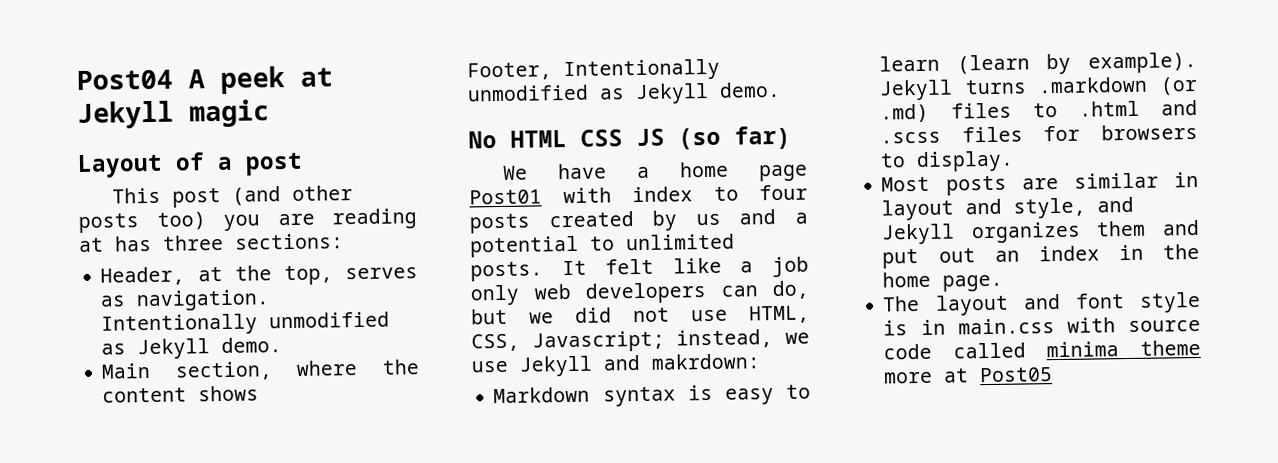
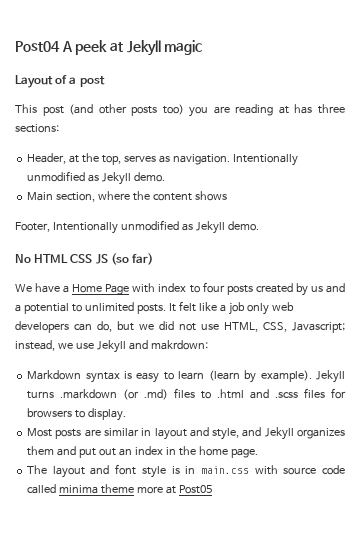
[679,161,808,182] [469,189,542,205] home page Post01 -> [72,284,130,295] Home Page

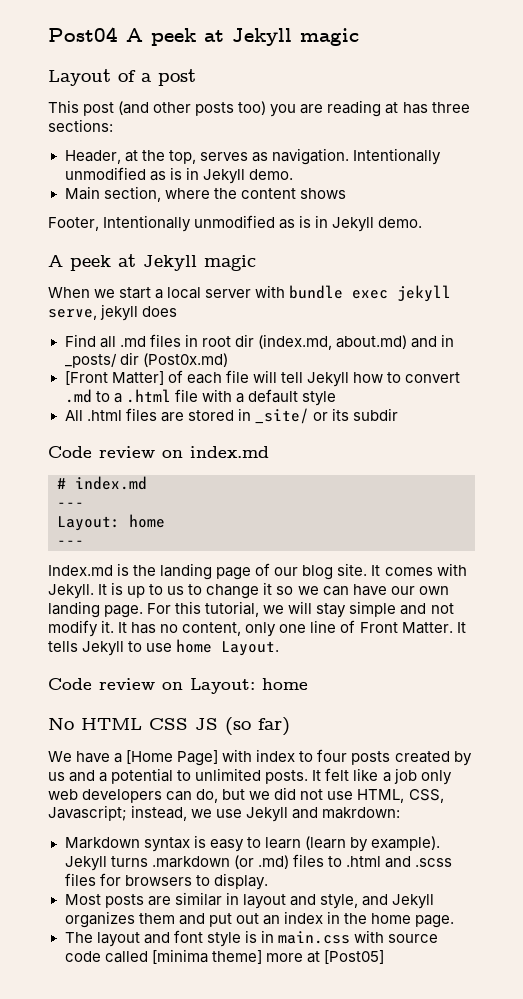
(100, 178) none -> [169,167,199,180] is in
[195,221,259,234] Jekyll demo. -> [299,215,423,232] [48,254,256,271] [48,285,452,302] [48,304,178,321] [64,334,455,350] [64,352,228,368] [64,370,461,387] [64,389,336,406] [64,408,398,424] [48,446,269,458] [57,476,147,490] [57,502,84,508] [57,514,165,531] [57,540,84,546] [48,563,467,580] [48,582,449,599] [48,601,454,618] [48,620,466,637] [48,639,280,656] [48,678,308,694] is in Jekyll demo. // A peek at Jekyll magic // When we start a local server with bundle exec jekyll serve, jekyll does // Find all .md files in root dir (index.md, about.md) and in _posts/ dir (Post0x.md) // [Front Matter] of each file will tell Jekyll how to convert .md to a .html file with a default style // All .html files are stored in _site/ or its subdir // Code review on index.md // # index.md // --- // Layout: home // --- // Index.md is the landing page of our blog site. It comes with Jekyll. It is up to us to change it so we can have our own landing page. For this tutorial, we will stay simple and not modify it. It has no content, only one line of Front Matter. It tells Jekyll to use home Layout. // Code review on Layout: home
[72,284,130,295] Home Page -> [126,750,219,766] [Home Page]
[59,484,135,494] minima theme -> [151,949,262,964] [minima theme]
[178,485,212,494] Post05 -> [323,950,384,964] [Post05]

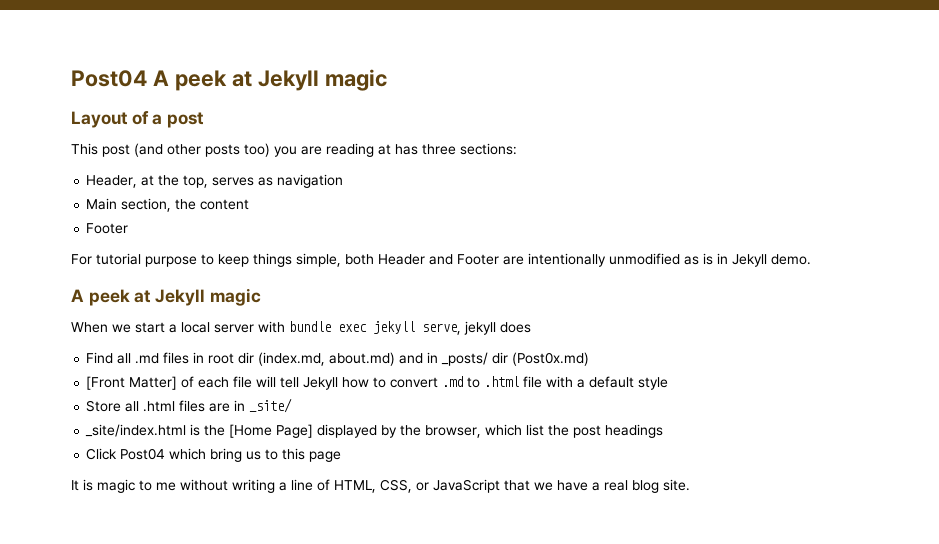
[271,148,441,165] [64,167,293,184] navigation. Intentionally unmodified as is in Jekyll demo. -> [277,174,344,188] navigation
[164,188,210,199] where -> (172, 205) none
[299,188,346,199] [48,215,192,232] shows // Footer, Intentionally -> [86,223,129,234] [71,253,606,267] // Footer // For tutorial purpose to keep things simple, both Header and Footer are intentionally
[113,393,122,403] a -> (481, 382) none
[64,410,83,421] All -> [86,400,140,412] Store all
[187,410,234,421] stored -> (231, 407) none
[312,408,398,421] [48,446,269,458] [57,476,147,490] [57,502,84,508] [57,514,165,531] [57,540,84,546] [48,563,467,580] [48,582,449,599] [48,601,454,618] [48,620,466,637] [48,639,280,656] [48,678,308,694] [48,717,290,736] [48,749,472,766] [48,768,452,785] [48,787,444,803] [48,805,401,822] [64,835,440,852] [64,854,452,871] [64,873,268,890] [64,892,434,909] [64,911,455,928] [64,930,438,947] [64,949,384,964] or its subdir // Code review on index.md // # index.md // --- // Layout: home // --- // Index.md is the landing page of our blog site. It comes with Jekyll. It is up to us to change it so we can have our own landing page. For this tutorial, we will stay simple and not modify it. It has no content, only one line of Front Matter. It tells Jekyll to use home Layout. // Code review on Layout: home // No HTML CSS JS (so far) // We have a [Home Page] with index to four posts created by us and a potential to unlimited posts. It felt like a job only web developers can do, but we did not use HTML, CSS, Javascript; instead, we use Jekyll and makrdown: // Markdown syntax is easy to learn (learn by example). Jekyll turns .markdown (or .md) files to .html and .scss files for browsers to display. // Most posts are similar in layout and style, and Jekyll organizes them and put out an index in the home page. // The layout and font style is in main.css with source code called [minima theme] more at [Post05] -> [85,424,664,438] [86,448,342,462] [71,479,690,493] // _site/index.html is the [Home Page] displayed by the browser, which list the post headings // Click Post04 which bring us to this page // It is magic to me without writing a line of HTML, CSS, or JavaScript that we have a real blog site.

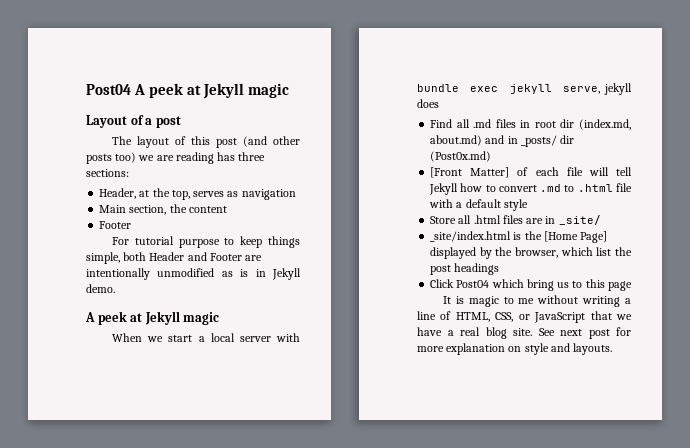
[71,143,98,155] This -> [112,136,211,148] The layout of this
[274,146,297,157] you -> [138,155,155,161] we
[378,144,391,155] at -> (214, 158) none
(690, 485) none -> [538,327,631,339] [417,343,613,355] See next post for more explanation on style and layouts.

